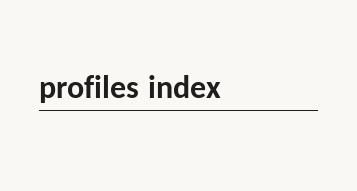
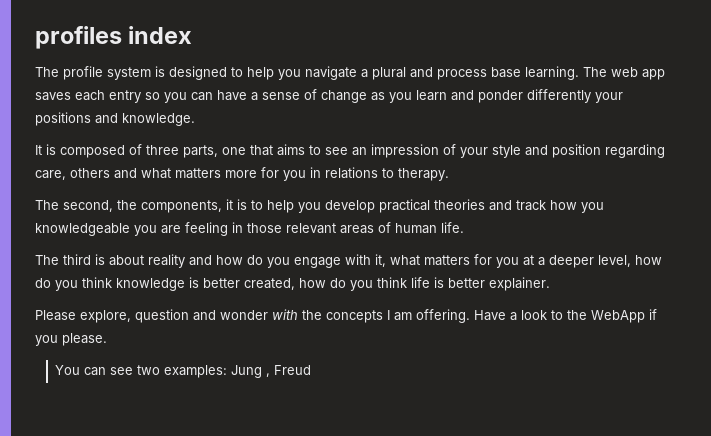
(221, 86) none -> [35,66,665,80] [35,89,623,103] [35,112,195,126] [35,144,665,158] [35,167,449,181] [35,199,604,213] [35,222,464,236] [35,254,662,268] [35,277,550,291] [35,309,657,323] [35,333,107,346] [54,365,311,378] // The profile system is designed to help you navigate a plural and process base learning. The web app saves each entry so you can have a sense of change as you learn and ponder differently your positions and knowledge. // It is composed of three parts, one that aims to see an impression of your style and position regarding care, others and what matters more for you in relations to therapy. // The second, the components, it is to help you develop practical theories and track how you knowledgeable you are feeling in those relevant areas of human life. // The third is about reality and how do you engage with it, what matters for you at a deeper level, how do you think knowledge is better created, how do you think life is better explainer. // Please explore, question and wonder with the concepts I am offering. Have a look to the WebApp if you please. // You can see two examples: Jung , Freud

